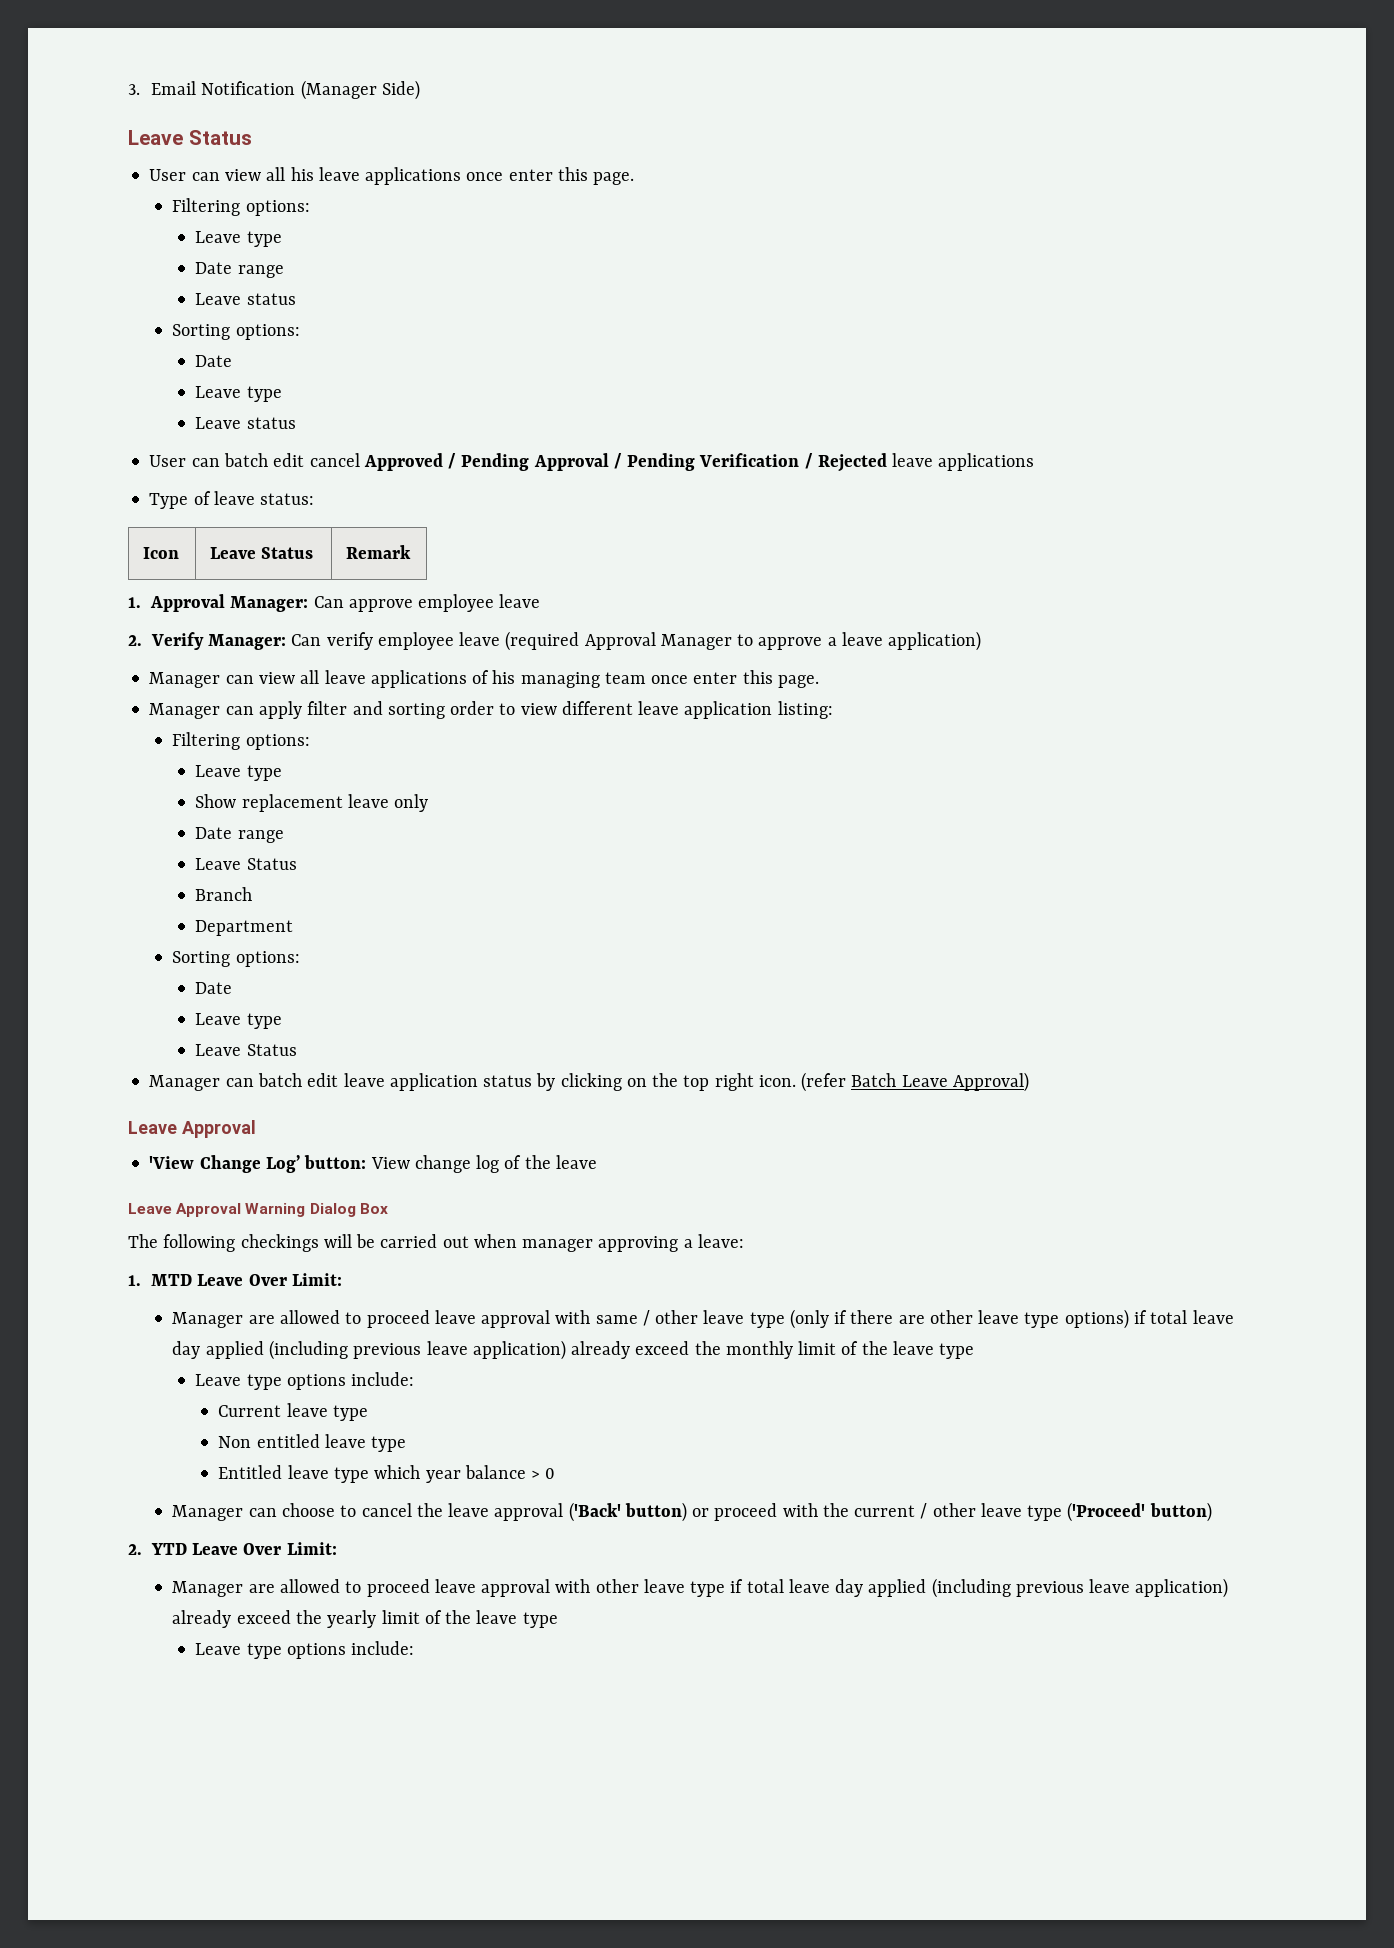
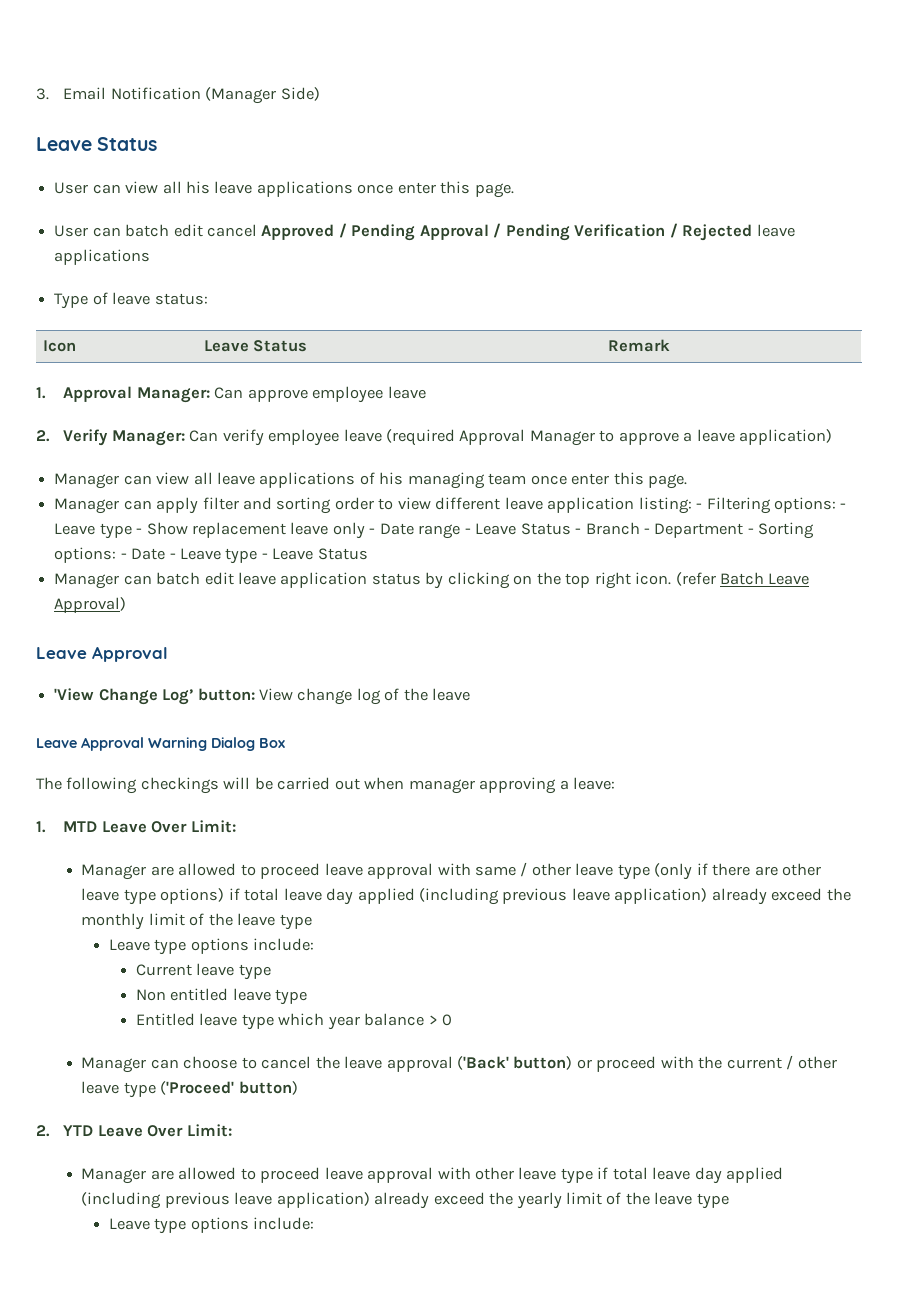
[172,198,310,216] [195,231,282,247] [195,262,284,278] [195,293,296,305] [172,324,300,340] [195,355,233,367] [195,386,282,402] [195,417,296,429] // Filtering options: // Leave type // Date range // Leave status // Sorting options: // Date // Leave type // Leave status -> (514, 190) none
[172,732,310,750] [195,765,282,781] // Filtering options: // Leave type // -> [696,497,847,514] [54,523,143,539] - Filtering options: - Leave type -
[195,827,284,843] [195,858,297,870] // Date range // Leave Status // -> [369,523,582,539] - Date range - Leave Status -
(253, 894) // -> [643,528,650,534] -
[172,951,300,967] [195,982,233,994] [195,1013,282,1029] // Sorting options: // Date // Leave type // -> [747,522,815,539] [54,547,268,564] - Sorting options: - Date - Leave type -

